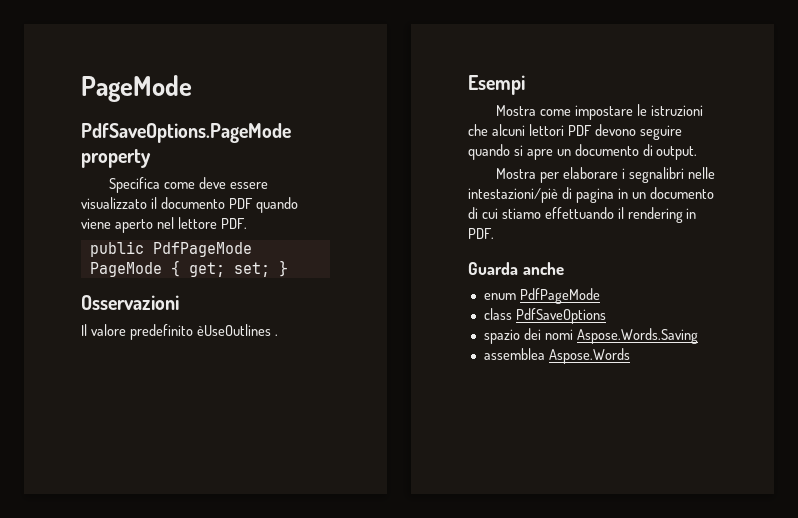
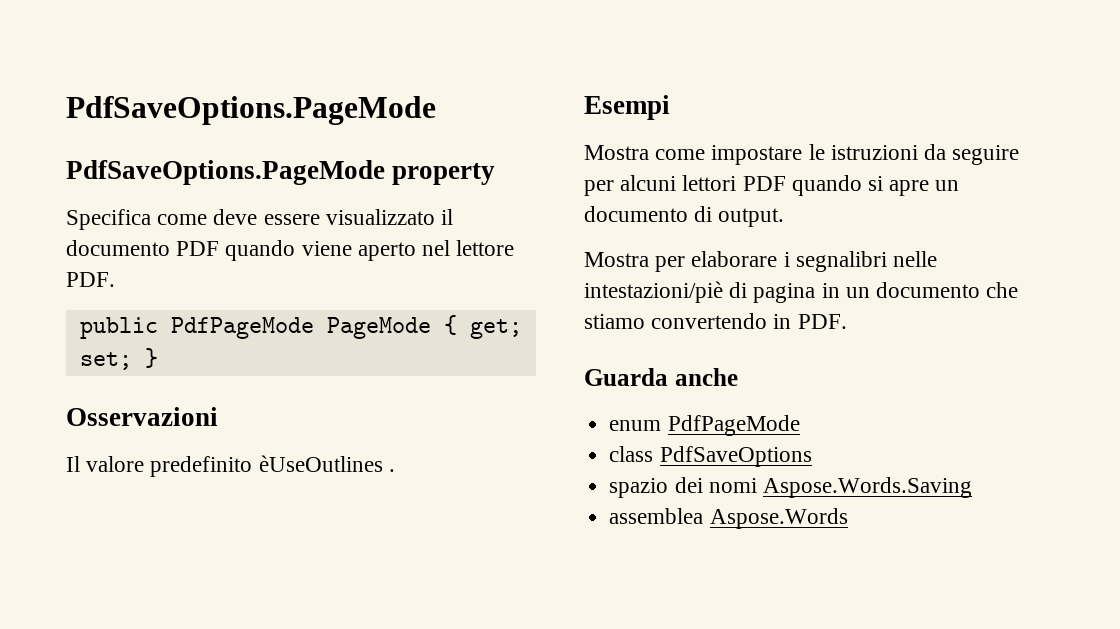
[81,75,192,102] PageMode -> [66,96,436,125] PdfSaveOptions.PageMode
[468,124,488,136] che -> [924,144,1020,165] [584,180,614,196] da seguire per
[594,124,682,140] devono seguire -> (786, 183) none
[468,207,683,223] di cui stiamo effettuando il rendering -> [986,282,1019,298] [584,313,768,329] che stiamo convertendo

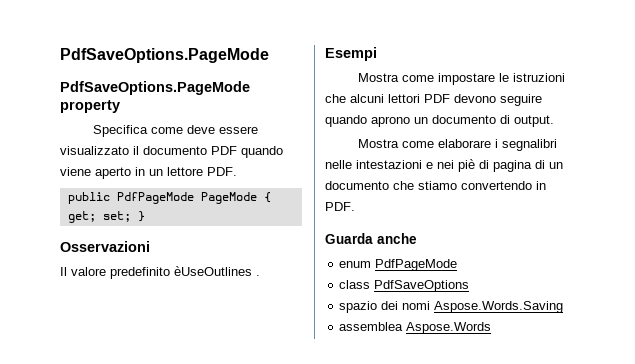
[422,240,451,256] nel -> [135,167,163,176] in un
[924,144,1020,165] [584,175,930,196] da seguire per alcuni lettori PDF quando si apre -> [325,94,542,106] [325,115,410,127] che alcuni lettori PDF devono seguire quando aprono
[655,256,686,272] per -> [402,141,435,148] come
[584,281,723,303] intestazioni/piè -> [356,159,475,172] intestazioni e nei piè
[821,283,840,298] in -> [535,160,545,169] di

